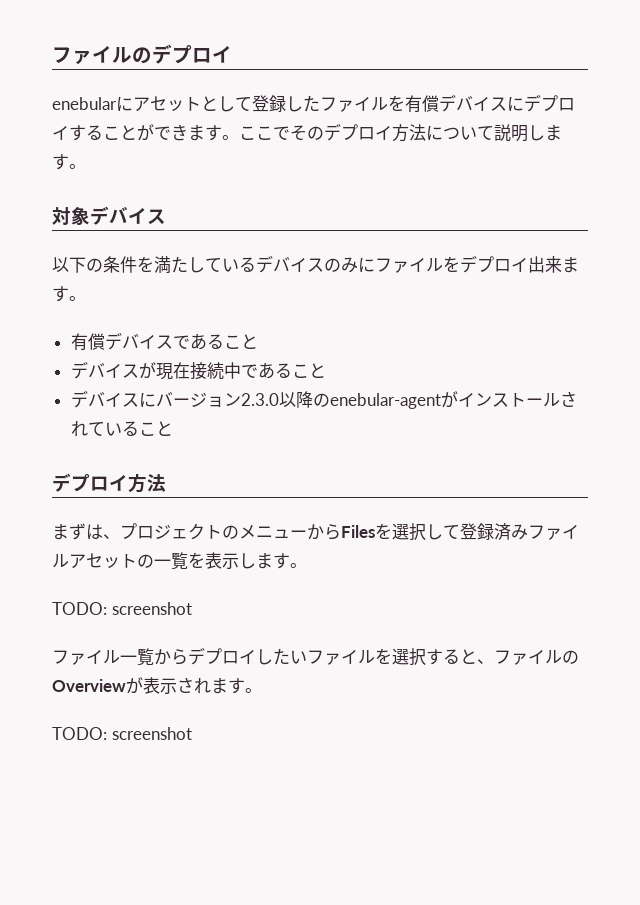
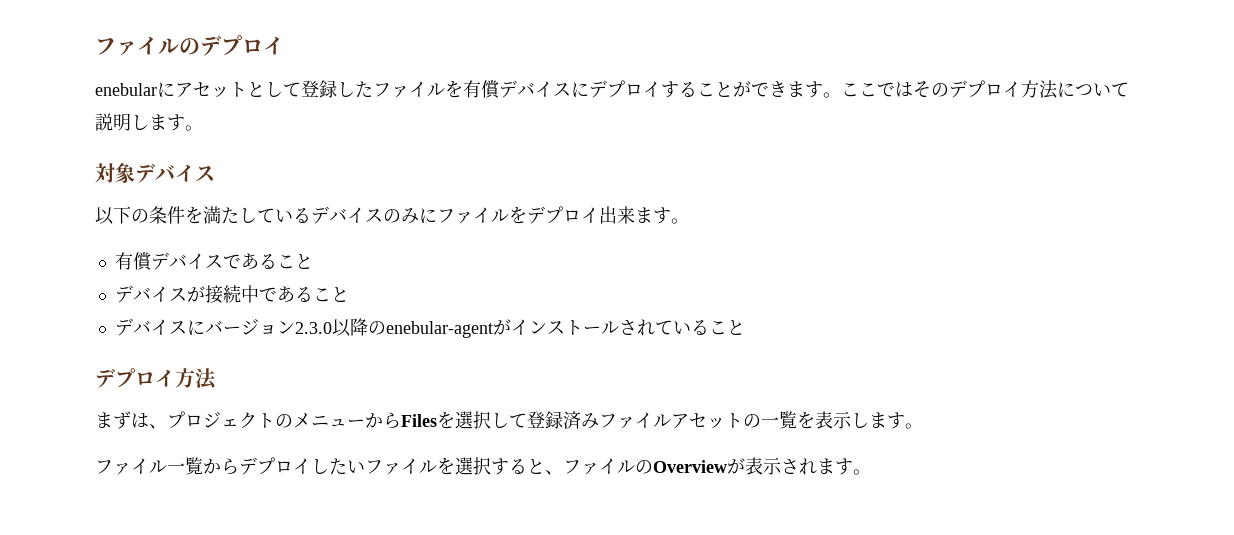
(290, 133) none -> [895,82,913,97] は
[155,362,190,380] 現在 -> (205, 294) none
[52,602,192,615] // TODO: screenshot -> (923, 426) none
[52,727,192,740] // TODO: screenshot -> (871, 472) none

